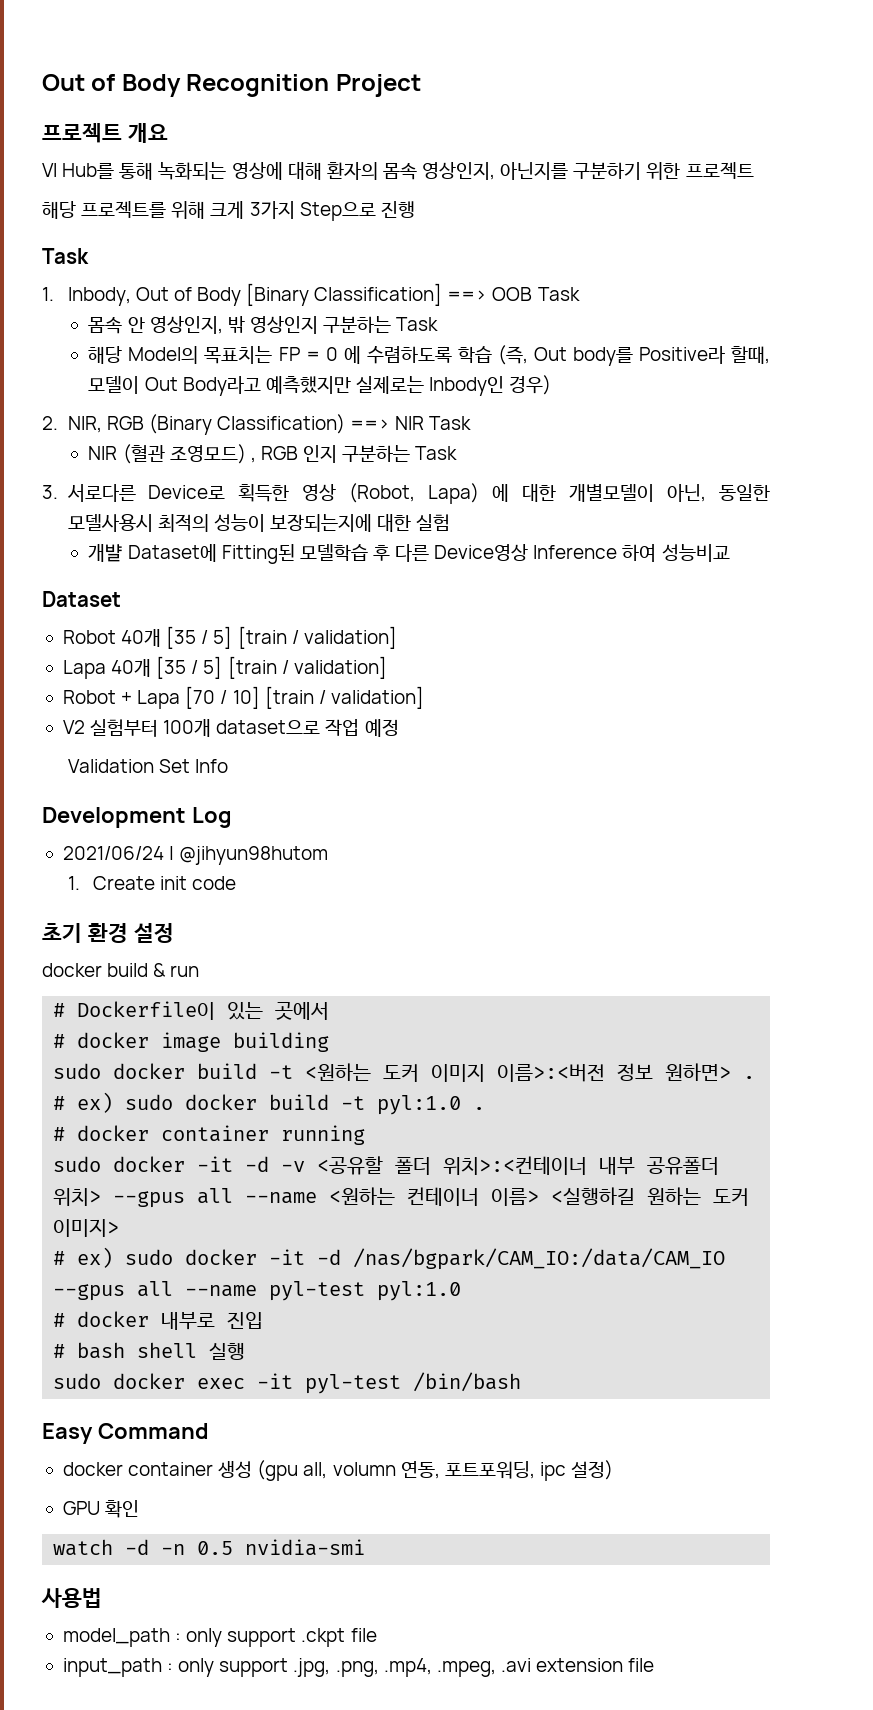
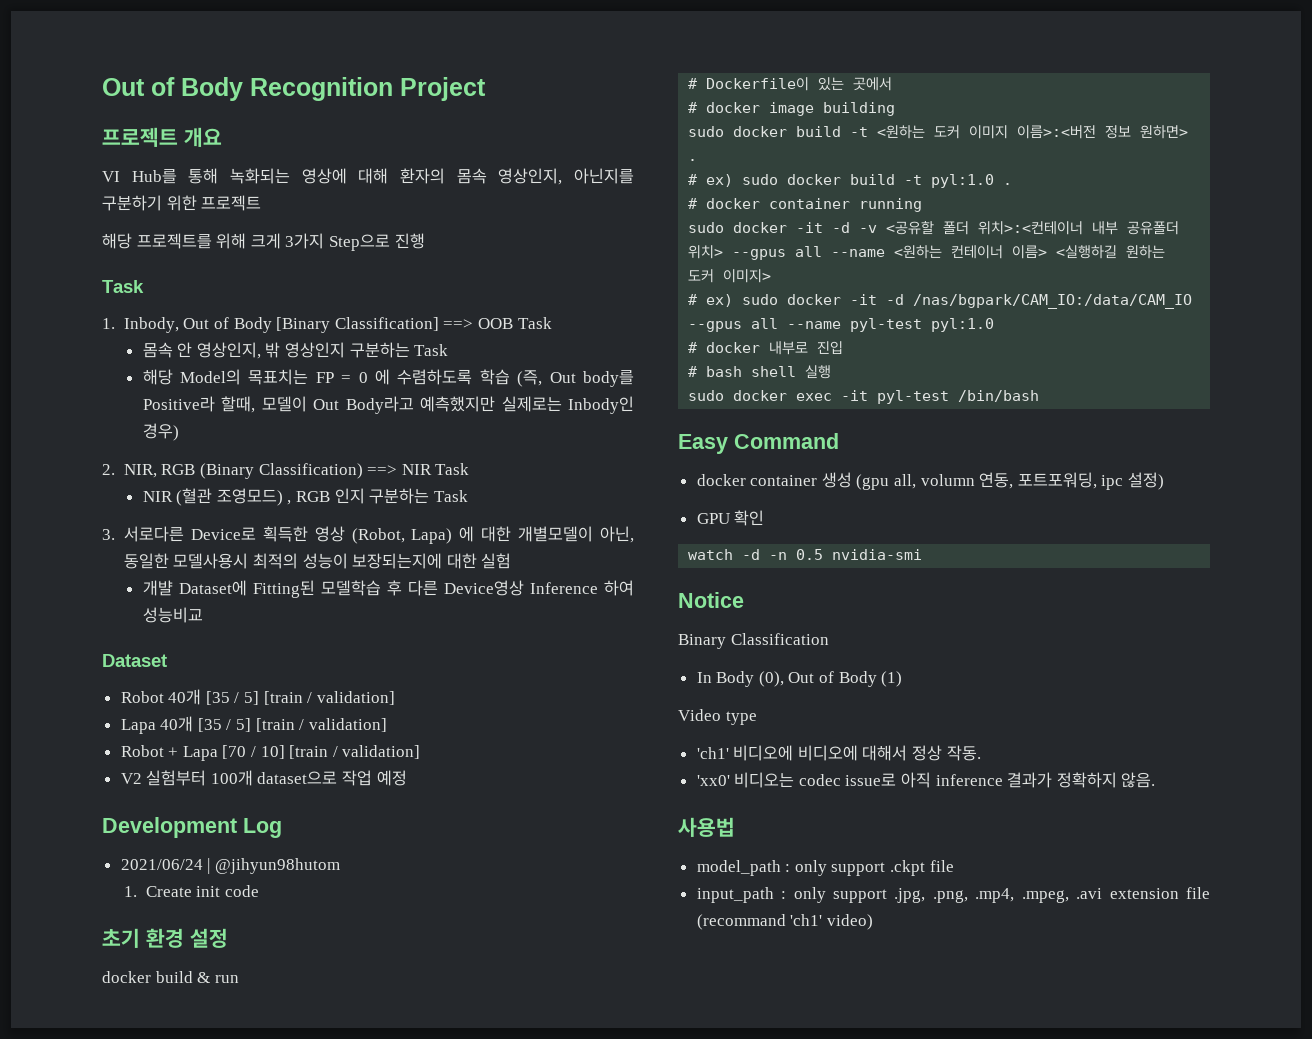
[67,759,228,773] // Validation Set Info -> (407, 778) none
(366, 1547) none -> [678,592,744,608] [678,633,829,649] [696,671,903,687] [678,709,757,725] [696,745,981,761] [696,772,1156,788] // Notice // Binary Classification // In Body (0), Out of Body (1) // Video type // 'ch1' 비디오에 비디오에 대해서 정상 작동. // 'xx0' 비디오는 codec issue로 아직 inference 결과가 정확하지 않음.
(655, 1665) none -> [696,914,873,930] (recommand 'ch1' video)

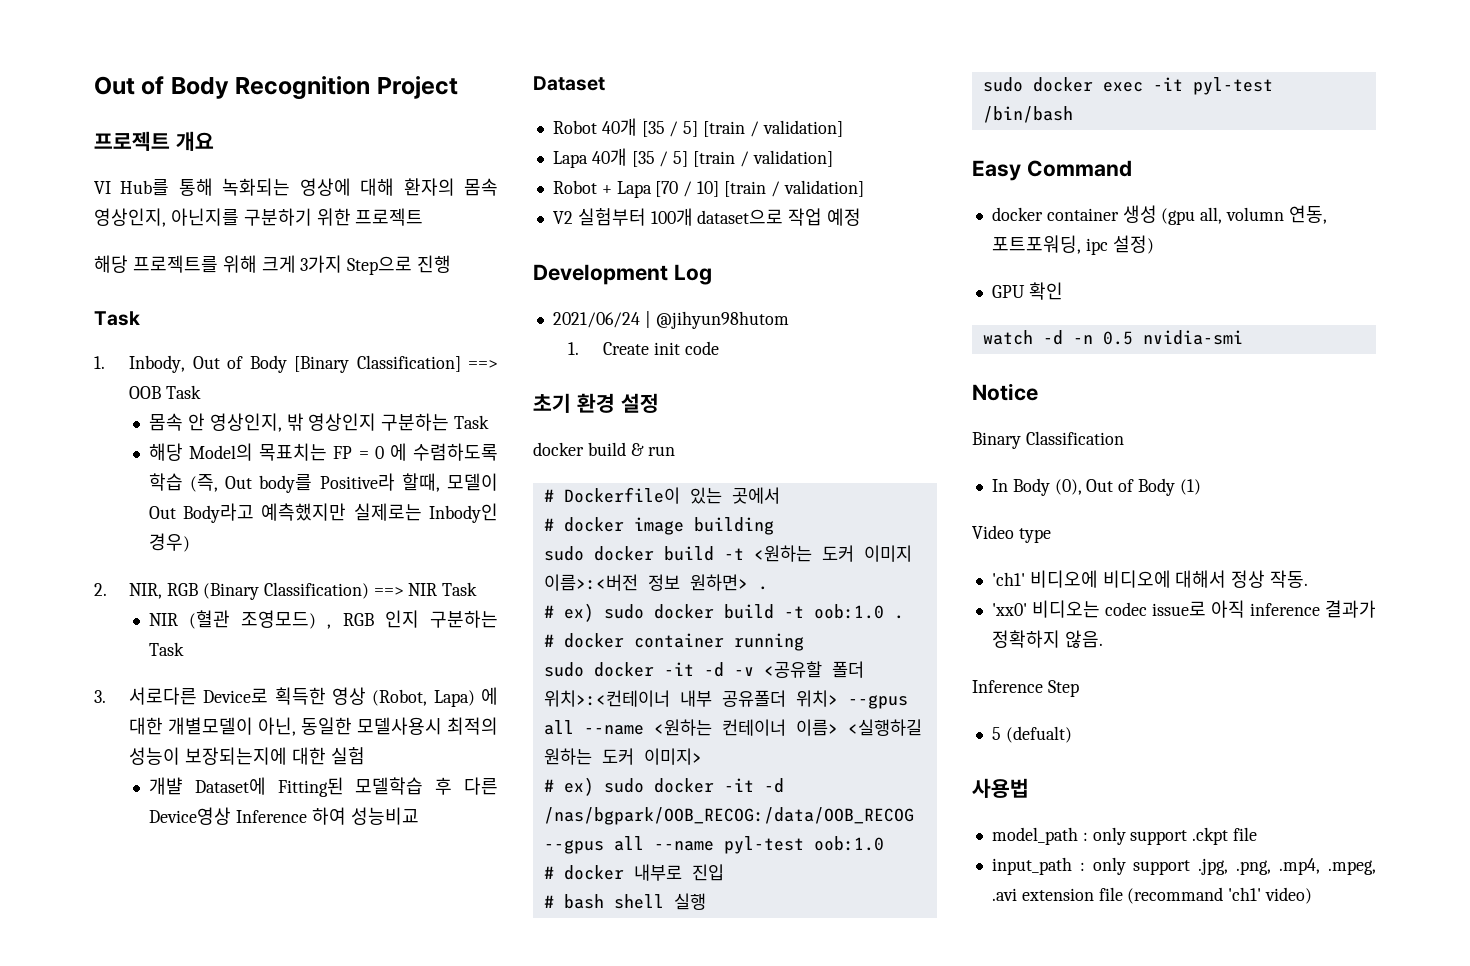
[931,174,995,188] pyl:1.0 -> [813,604,884,619] oob:1.0
[913,294,1193,309] /nas/bgpark/CAM_IO:/data/CAM_IO -> [543,807,914,825] /nas/bgpark/OOB_RECOG:/data/OOB_RECOG
[931,318,995,332] pyl:1.0 -> [813,836,884,851] oob:1.0
(1156, 780) none -> [972,680,1079,697] [991,726,1072,743] // Inference Step // 5 (defualt)

